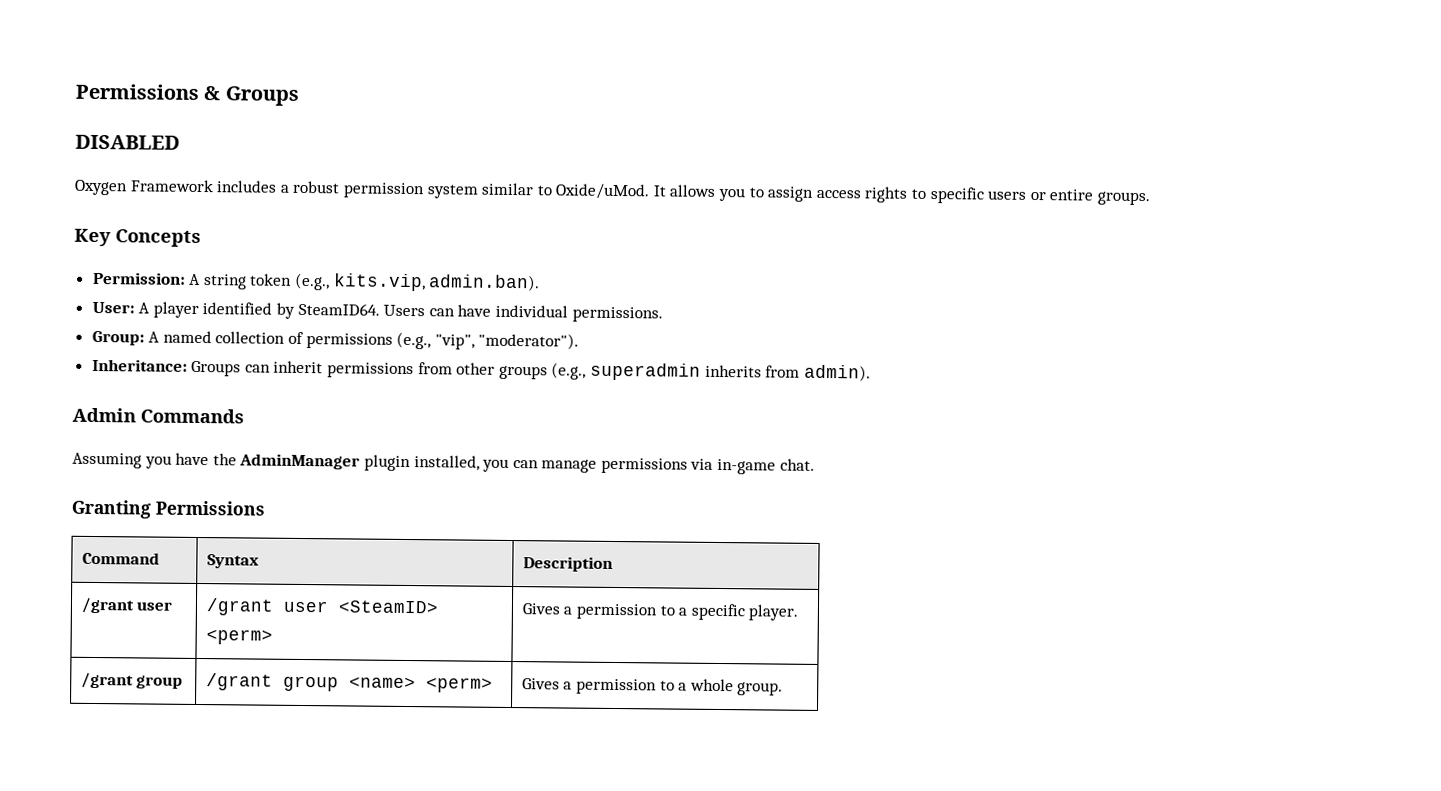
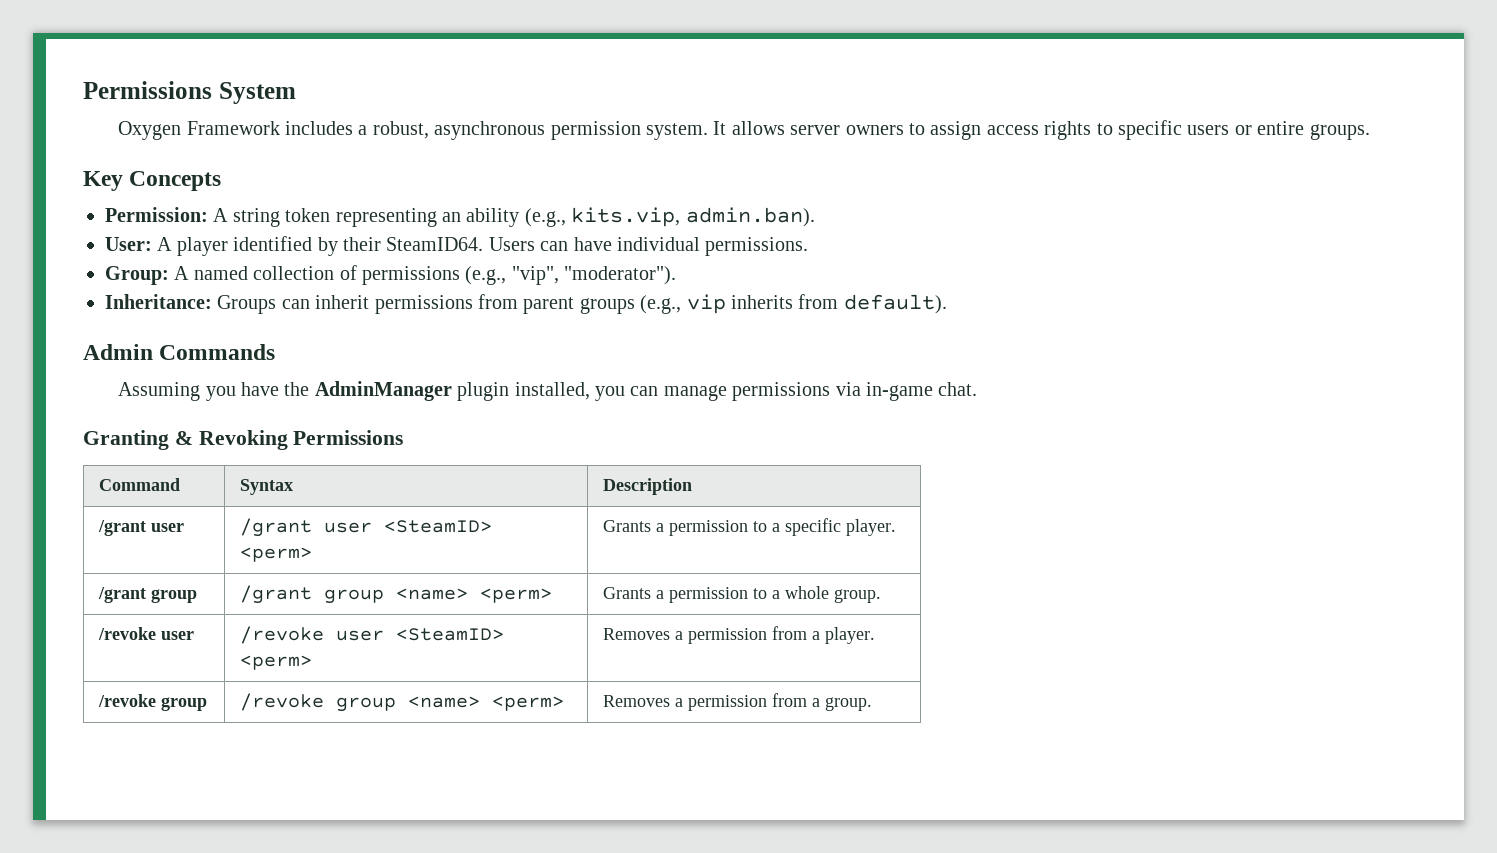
[75,83,299,106] [75,134,180,150] Permissions & Groups // DISABLED -> [83,81,296,104] Permissions System
[292,180,746,202] robust permission system similar to Oxide/uMod. It allows you -> [372,121,904,140] robust, asynchronous permission system. It allows server owners
(293, 279) none -> [335,208,520,227] representing an ability
(296, 310) none -> [343,237,381,251] their
[456,362,496,375] other -> [523,297,575,314] parent
[590,362,702,381] superadmin -> [686,294,726,314] vip
[803,364,871,382] admin). -> [843,294,947,314] default).
(151, 509) none -> [174,430,288,450] & Revoking
[521,603,560,615] Gives -> [602,520,651,532] Grants
[521,678,560,690] Gives -> [602,587,651,599] Grants
(784, 689) none -> [97,627,194,640] [239,626,504,644] [239,655,312,670] [602,626,875,644] [97,694,207,711] [239,693,564,712] [602,693,872,711] // /revoke user | /revoke user <SteamID> <perm> | Removes a permission from a player. // /revoke group | /revoke group <name> <perm> | Removes a permission from a group.

